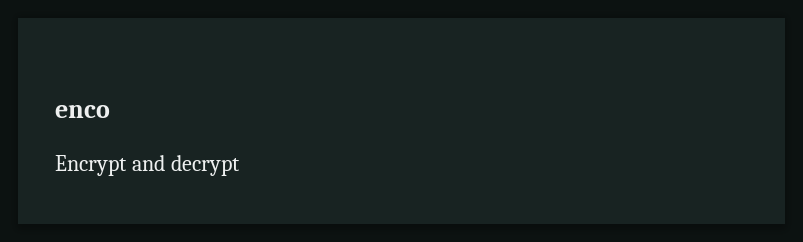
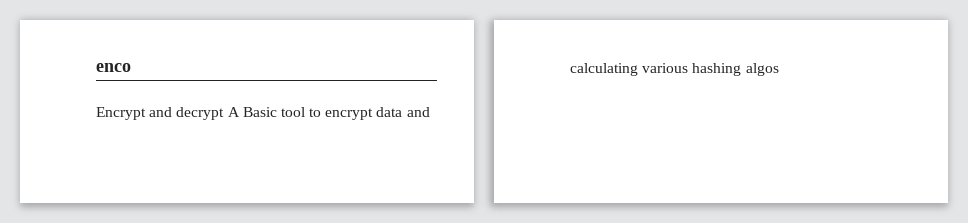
(240, 165) none -> [227,107,430,120] [570,63,779,76] A Basic tool to encrypt data and calculating various hashing algos

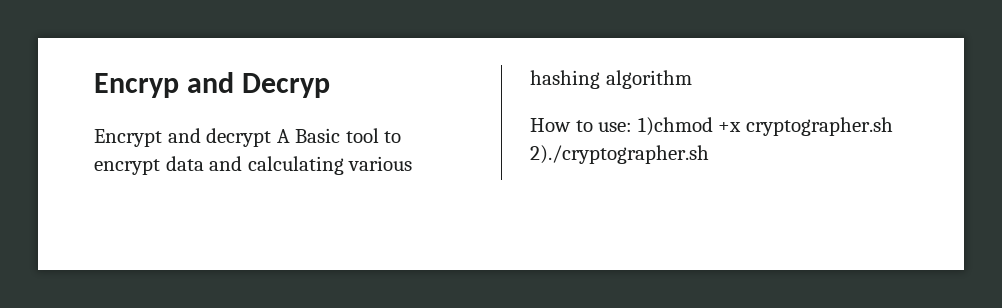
[96,63,131,72] enco -> [94,72,331,98] Encryp and Decryp
[745,63,779,76] algos -> [605,70,692,89] [530,117,893,136] [530,145,709,164] algorithm // How to use: 1)chmod +x cryptographer.sh 2)./cryptographer.sh

